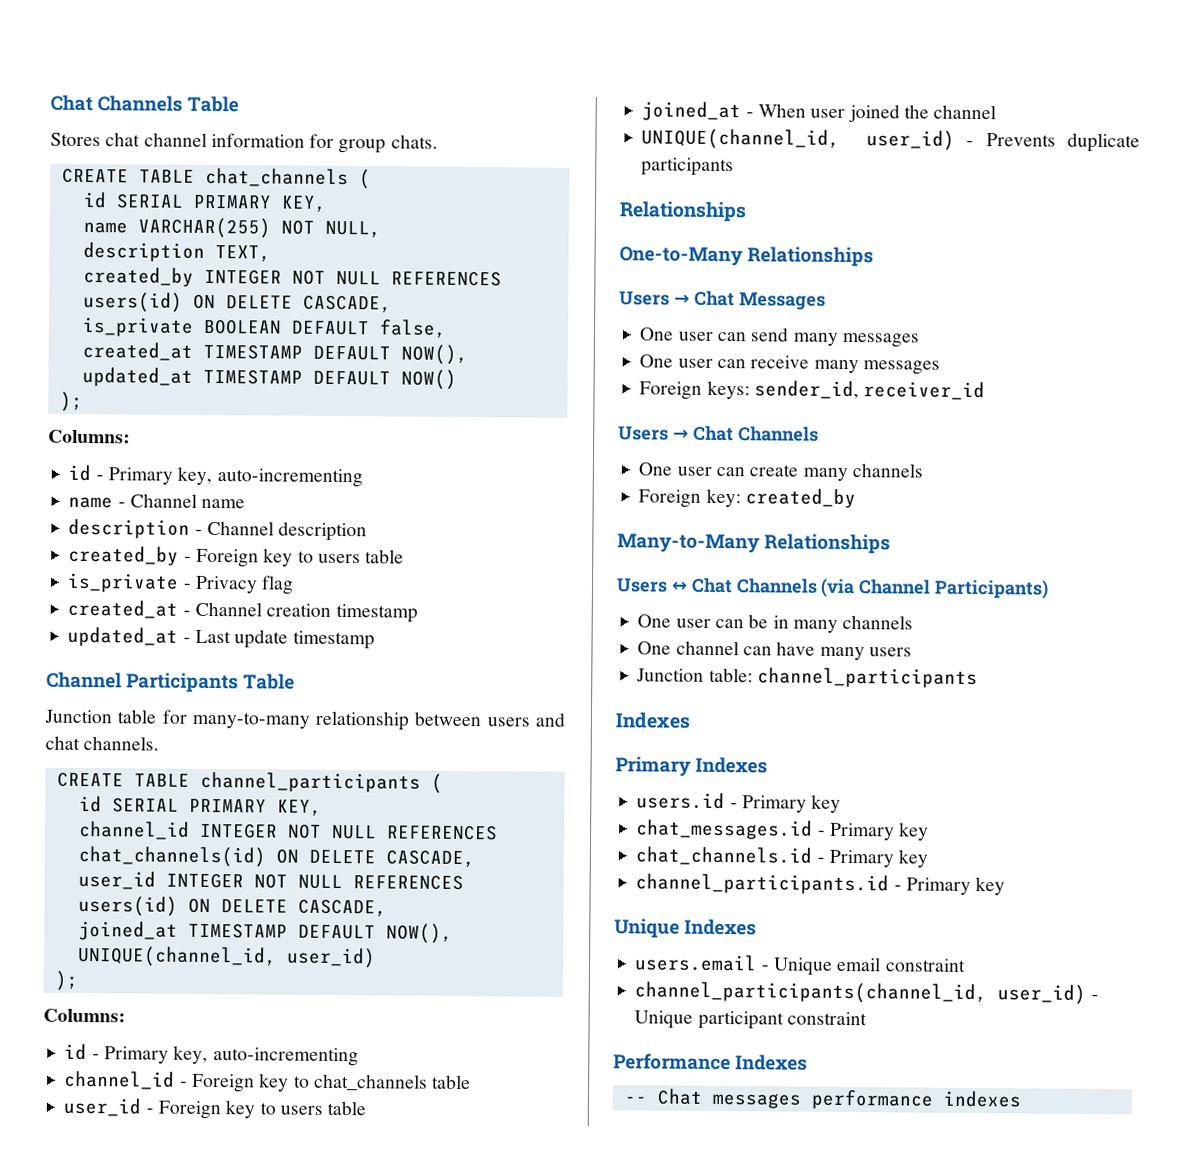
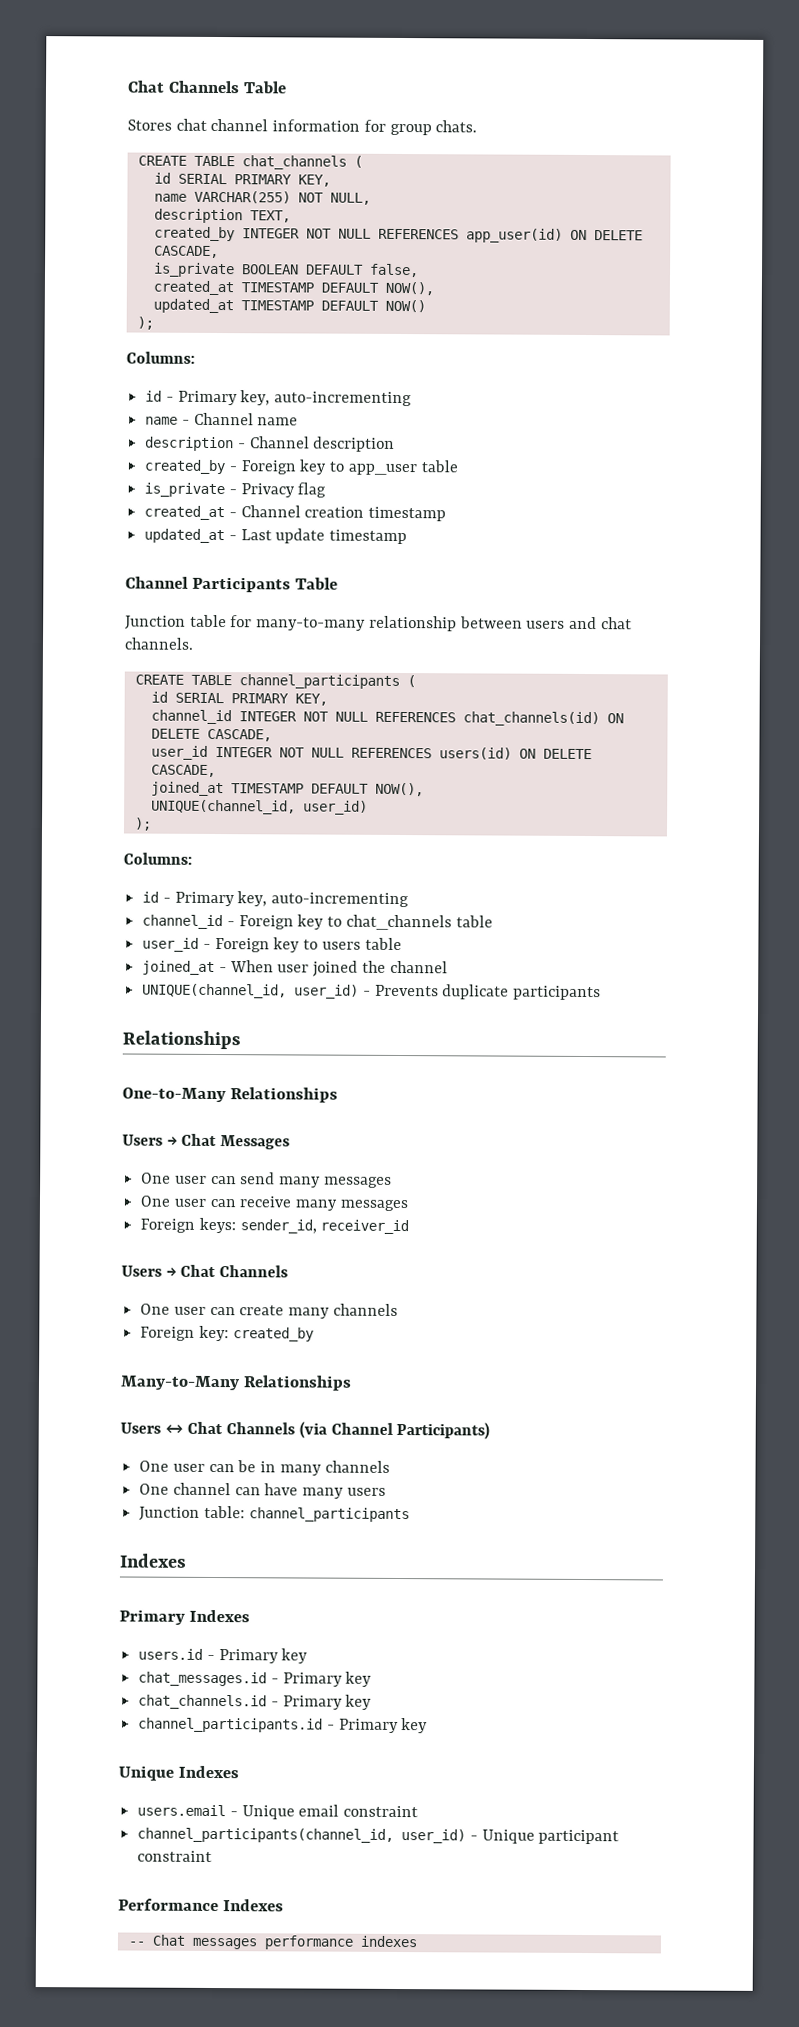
[82,291,183,313] users(id) -> [465,228,563,243] app_user(id)
[317,553,361,564] users -> [347,463,417,476] app_user

